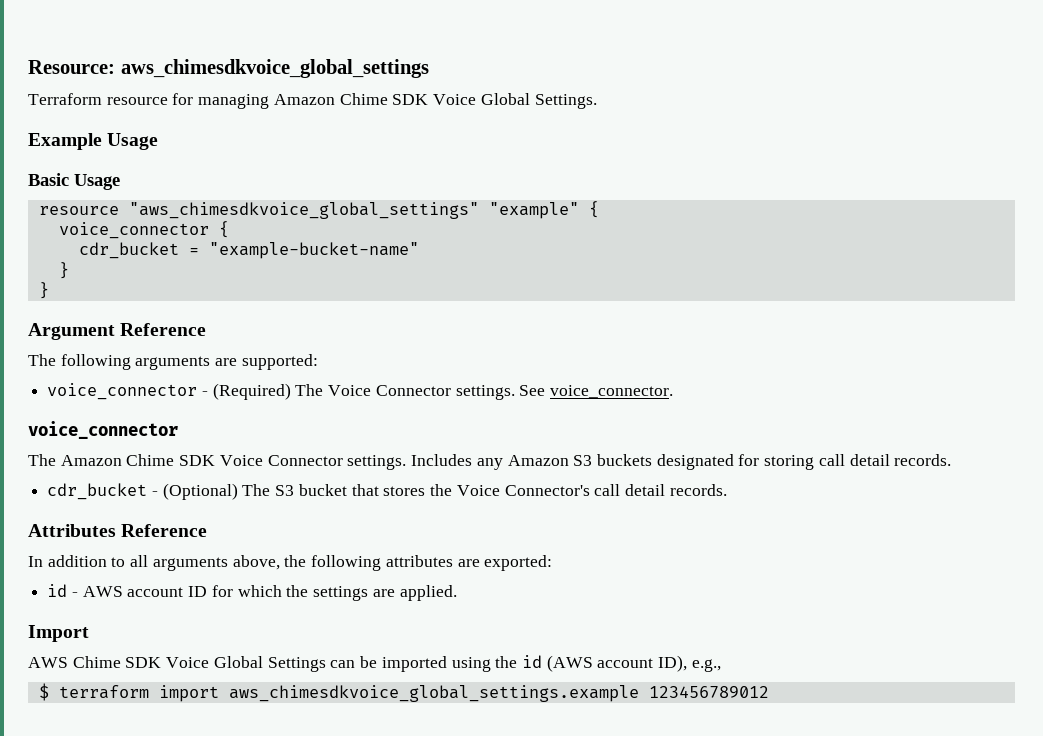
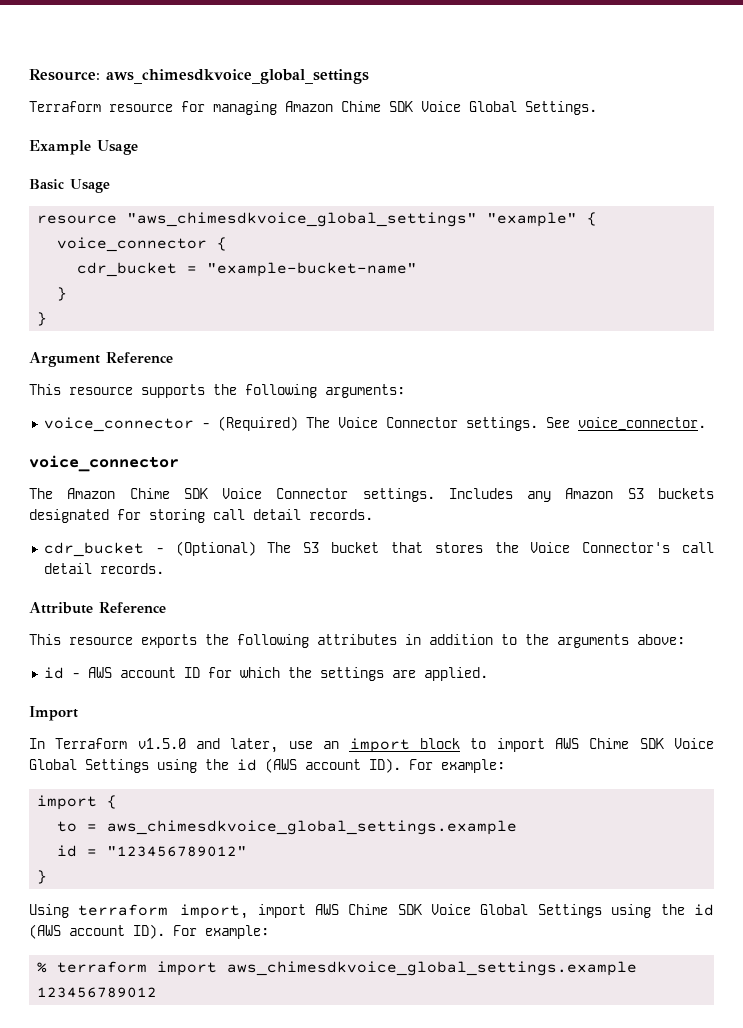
[28,354,318,370] The following arguments are supported: -> [29,384,405,398] This resource supports the following arguments:
[28,524,208,537] [28,555,553,571] Attributes Reference // In addition to all arguments above, the following attributes are exported: -> [29,602,166,614] [29,634,685,648] Attribute Reference // This resource exports the following attributes in addition to the arguments above:
[28,655,721,672] [38,683,49,701] AWS Chime SDK Voice Global Settings can be imported using the id (AWS account ID), e.g., // $ -> [29,738,714,753] [29,758,505,773] [37,795,118,810] [57,820,518,835] [57,845,248,857] [37,870,48,884] [29,904,715,919] [29,924,269,939] [37,962,48,973] In Terraform v1.5.0 and later, use an import block to import AWS Chime SDK Voice Global Settings using the id (AWS account ID). For example: // import { // to = aws_chimesdkvoice_global_settings.example // id = "123456789012" // } // Using terraform import, import AWS Chime SDK Voice Global Settings using the id (AWS account ID). For example: // %

